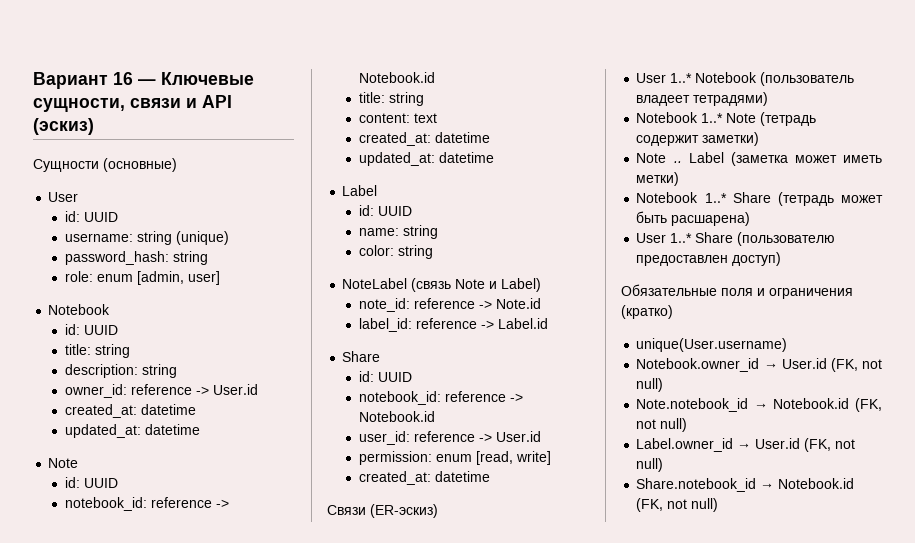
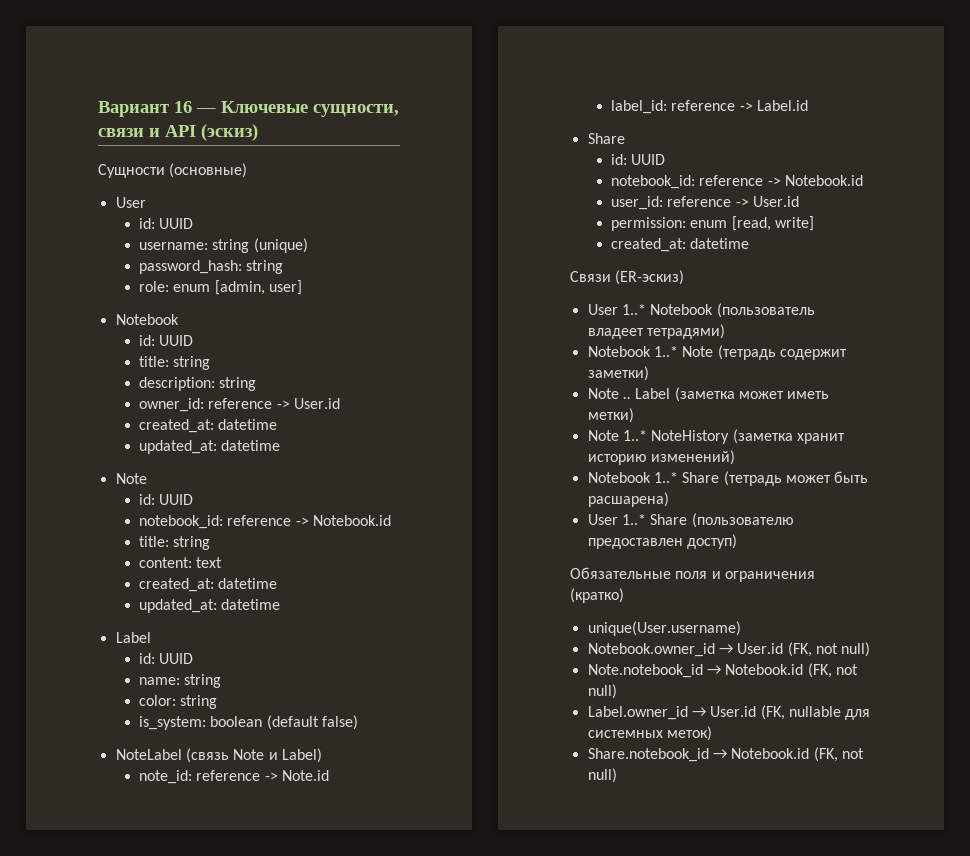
(434, 252) none -> [138,715,358,730] // is_system: boolean (default false)
(680, 179) none -> [587,429,845,444] [587,450,735,465] // Note 1..* NoteHistory (заметка хранит историю изменений)
[835,439,856,449] [636,458,664,472] not null) -> [788,706,871,720] [587,726,712,741] nullable для системных меток)

